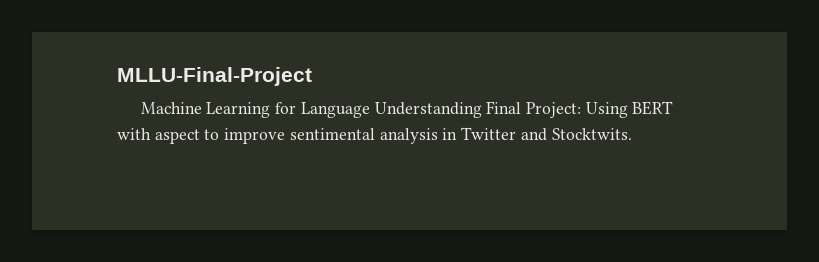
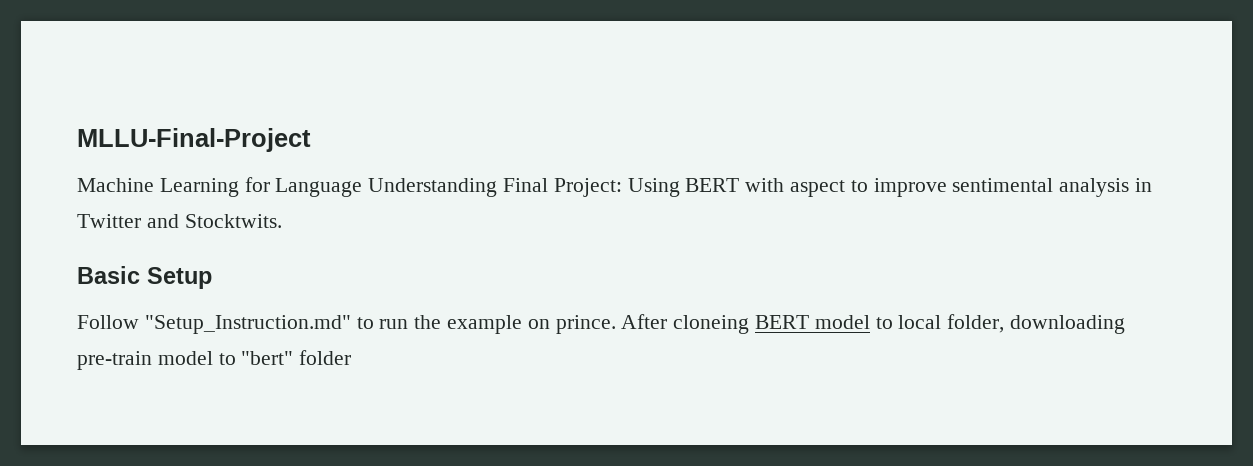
(632, 134) none -> [77,266,212,289] [77,314,1126,334] [77,350,352,370] // Basic Setup // Follow "Setup_Instruction.md" to run the example on prince. After cloneing BERT model to local folder, downloading pre-train model to "bert" folder

